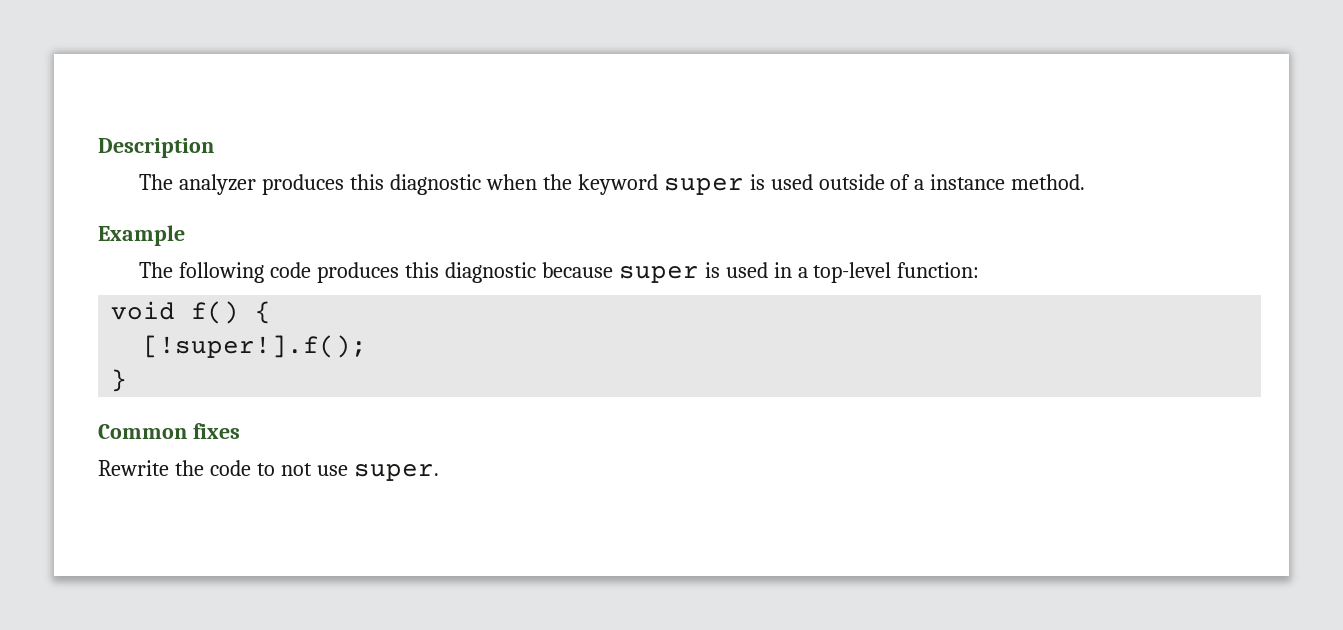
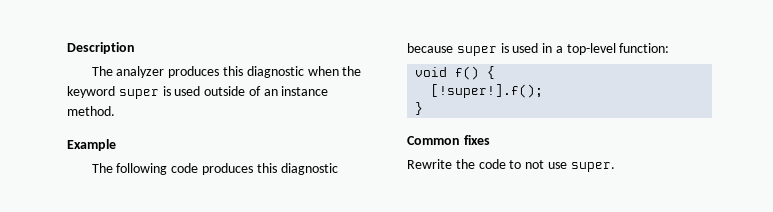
[914,179,925,190] a -> [263,89,278,96] an

